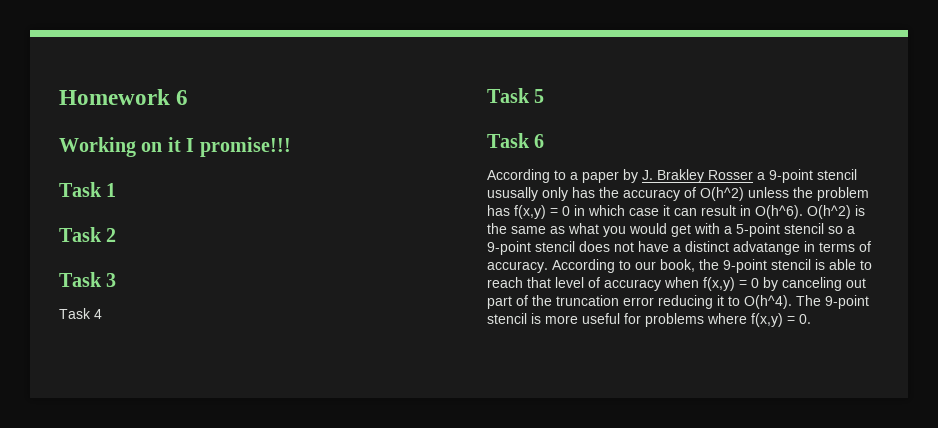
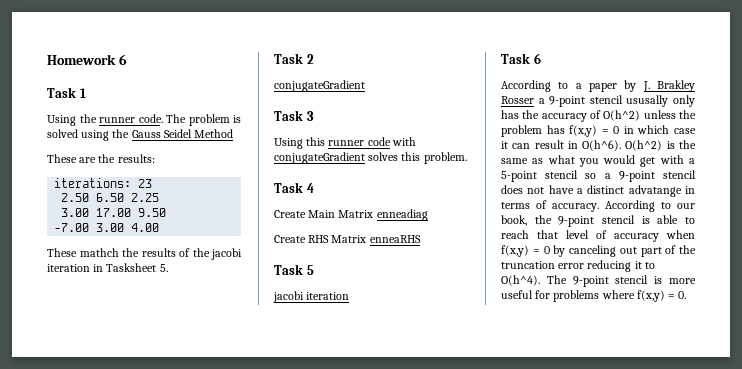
[59,137,291,157] [59,182,117,197] Working on it I promise!!! // Task 1 -> [47,87,86,98] [47,114,241,126] [47,129,234,141] [47,154,155,163] [54,178,153,188] [61,193,160,202] [61,208,167,217] [54,223,160,232] [47,248,242,260] [47,263,168,272] Task 1 // Using the runner code. The problem is solved using the Gauss Seidel Method // These are the results: // iterations: 23 // 2.50 6.50 2.25 // 3.00 17.00 9.50 // -7.00 3.00 4.00 // These mathch the results of the jacobi iteration in Tasksheet 5.
(117, 235) none -> [274,80,365,92] // conjugateGradient
[59,308,102,319] Task 4 -> [274,137,416,149] [274,152,467,164] [274,182,314,193] [274,209,428,221] [274,235,421,243] Using this runner code with conjugateGradient solves this problem. // Task 4 // Create Main Matrix enneadiag // Create RHS Matrix enneaRHS
(545, 96) none -> [273,291,350,303] // jacobi iteration

